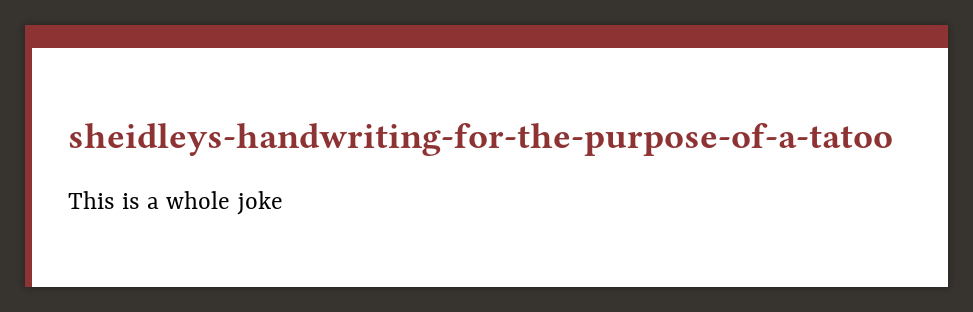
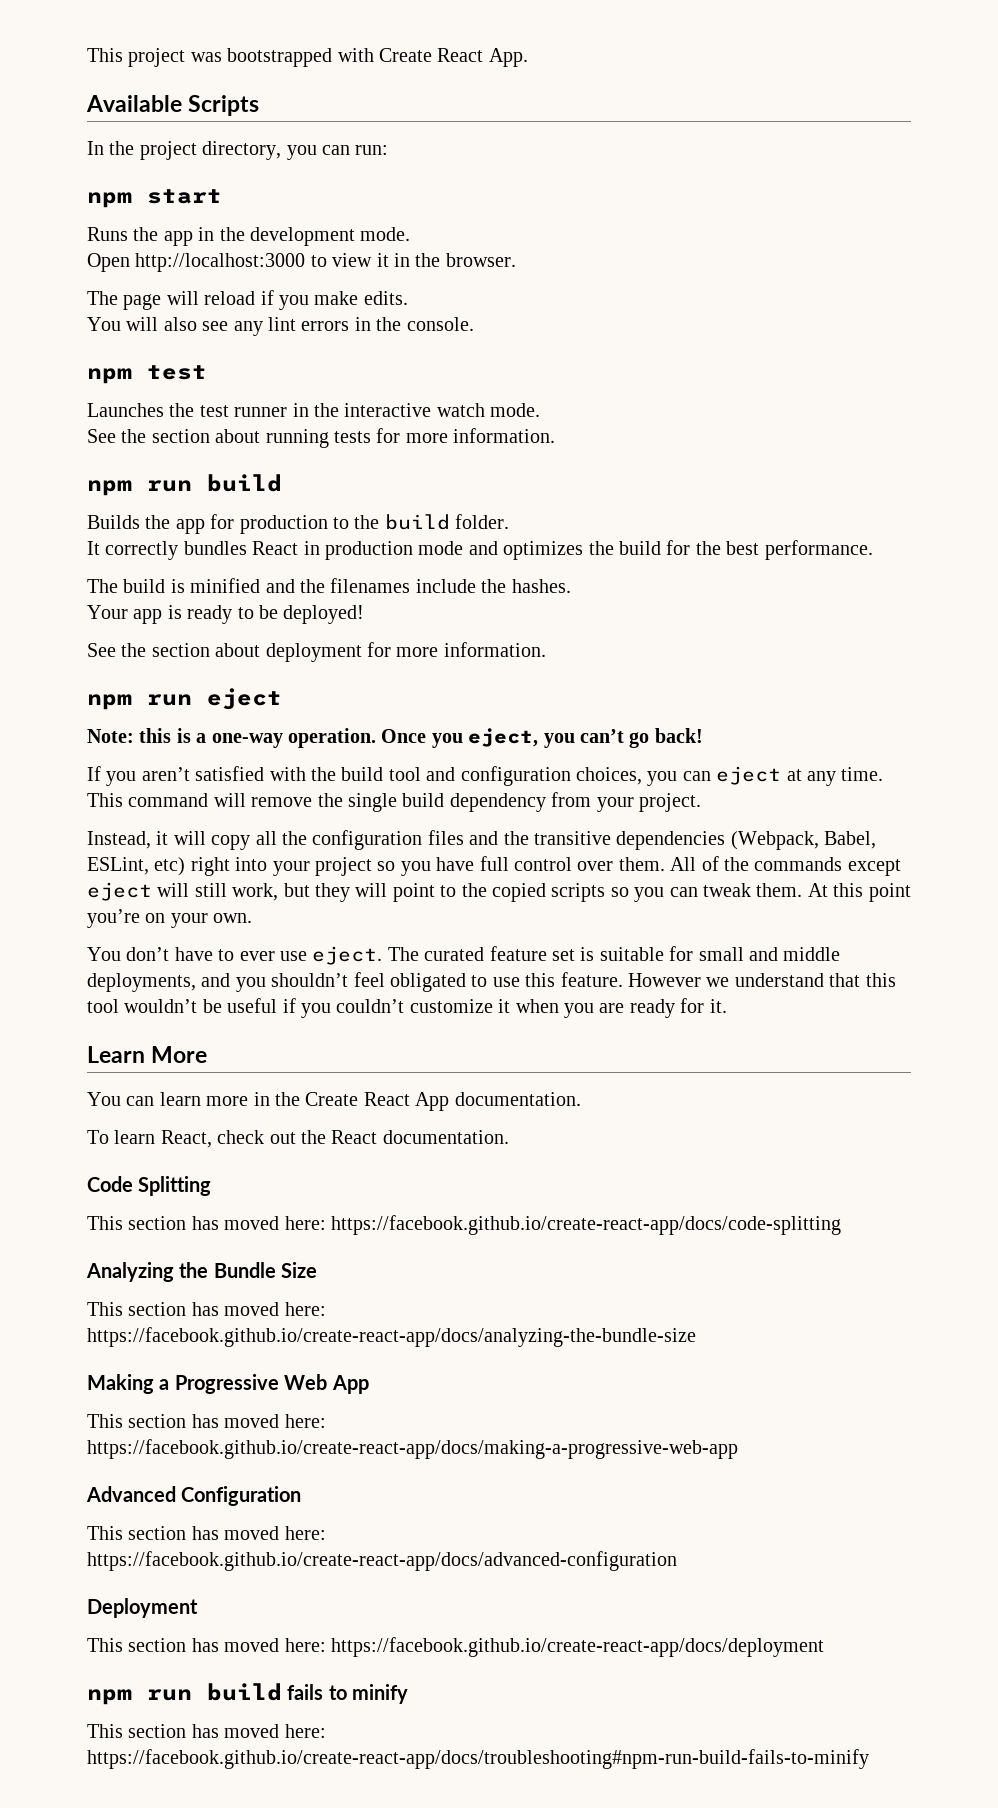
[68,123,893,156] [68,191,283,215] sheidleys-handwriting-for-the-purpose-of-a-tatoo // This is a whole joke -> [87,48,528,67] [86,95,260,116] [87,141,389,160] [87,189,222,208] [87,227,411,246] [87,253,516,272] [87,290,408,310] [87,317,474,336] [87,365,207,384] [87,403,541,417] [87,428,556,448] [87,474,282,496] [87,514,510,534] [87,540,873,560] [87,578,571,593] [87,605,365,624] [87,642,546,662] [87,688,282,710] [87,728,703,748] [87,766,884,786] [87,792,701,812] [87,830,877,850] [87,856,901,876] [87,882,911,902] [87,909,253,928] [87,946,841,965] [87,972,896,992] [87,998,727,1018] [87,1046,208,1063] [87,1092,581,1111] [87,1130,509,1148] [87,1176,212,1196] [87,1215,841,1235] [86,1262,318,1282] [87,1302,326,1316] [87,1327,696,1347] [87,1374,369,1394] [87,1414,326,1428] [87,1439,738,1459] [86,1486,302,1506] [87,1526,326,1540] [87,1551,677,1571] [87,1598,198,1618] [87,1637,824,1657] [87,1683,409,1705] [87,1724,326,1738] [87,1749,869,1769] This project was bootstrapped with Create React App. // Available Scripts // In the project directory, you can run: // npm start // Runs the app in the development mode. // Open http://localhost:3000 to view it in the browser. // The page will reload if you make edits. // You will also see any lint errors in the console. // npm test // Launches the test runner in the interactive watch mode. // See the section about running tests for more information. // npm run build // Builds the app for production to the build folder. // It correctly bundles React in production mode and optimizes the build for the best performance. // The build is minified and the filenames include the hashes. // Your app is ready to be deployed! // See the section about deployment for more information. // npm run eject // Note: this is a one-way operation. Once you eject, you can’t go back! // If you aren’t satisfied with the build tool and configuration choices, you can eject at any time. This command will remove the single build dependency from your project. // Instead, it will copy all the configuration files and the transitive dependencies (Webpack, Babel, ESLint, etc) right into your project so you have full control over them. All of the commands except eject will still work, but they will point to the copied scripts so you can tweak them. At this point you’re on your own. // You don’t have to ever use eject. The curated feature set is suitable for small and middle deployments, and you shouldn’t feel obligated to use this feature. However we understand that this tool wouldn’t be useful if you couldn’t customize it when you are ready for it. // Learn More // You can learn more in the Create React App documentation. // To learn React, check out the React documentation. // Code Splitting // This section has moved here: https://facebook.github.io/create-react-app/docs/code-splitting // Analyzing the Bundle Size // This section has moved here: https://facebook.github.io/create-react-app/docs/analyzing-the-bundle-size // Making a Progressive Web App // This section has moved here: https://facebook.github.io/create-react-app/docs/making-a-progressive-web-app // Advanced Configuration // This section has moved here: https://facebook.github.io/create-react-app/docs/advanced-configuration // Deployment // This section has moved here: https://facebook.github.io/create-react-app/docs/deployment // npm run build fails to minify // This section has moved here: https://facebook.github.io/create-react-app/docs/troubleshooting#npm-run-build-fails-to-minify

